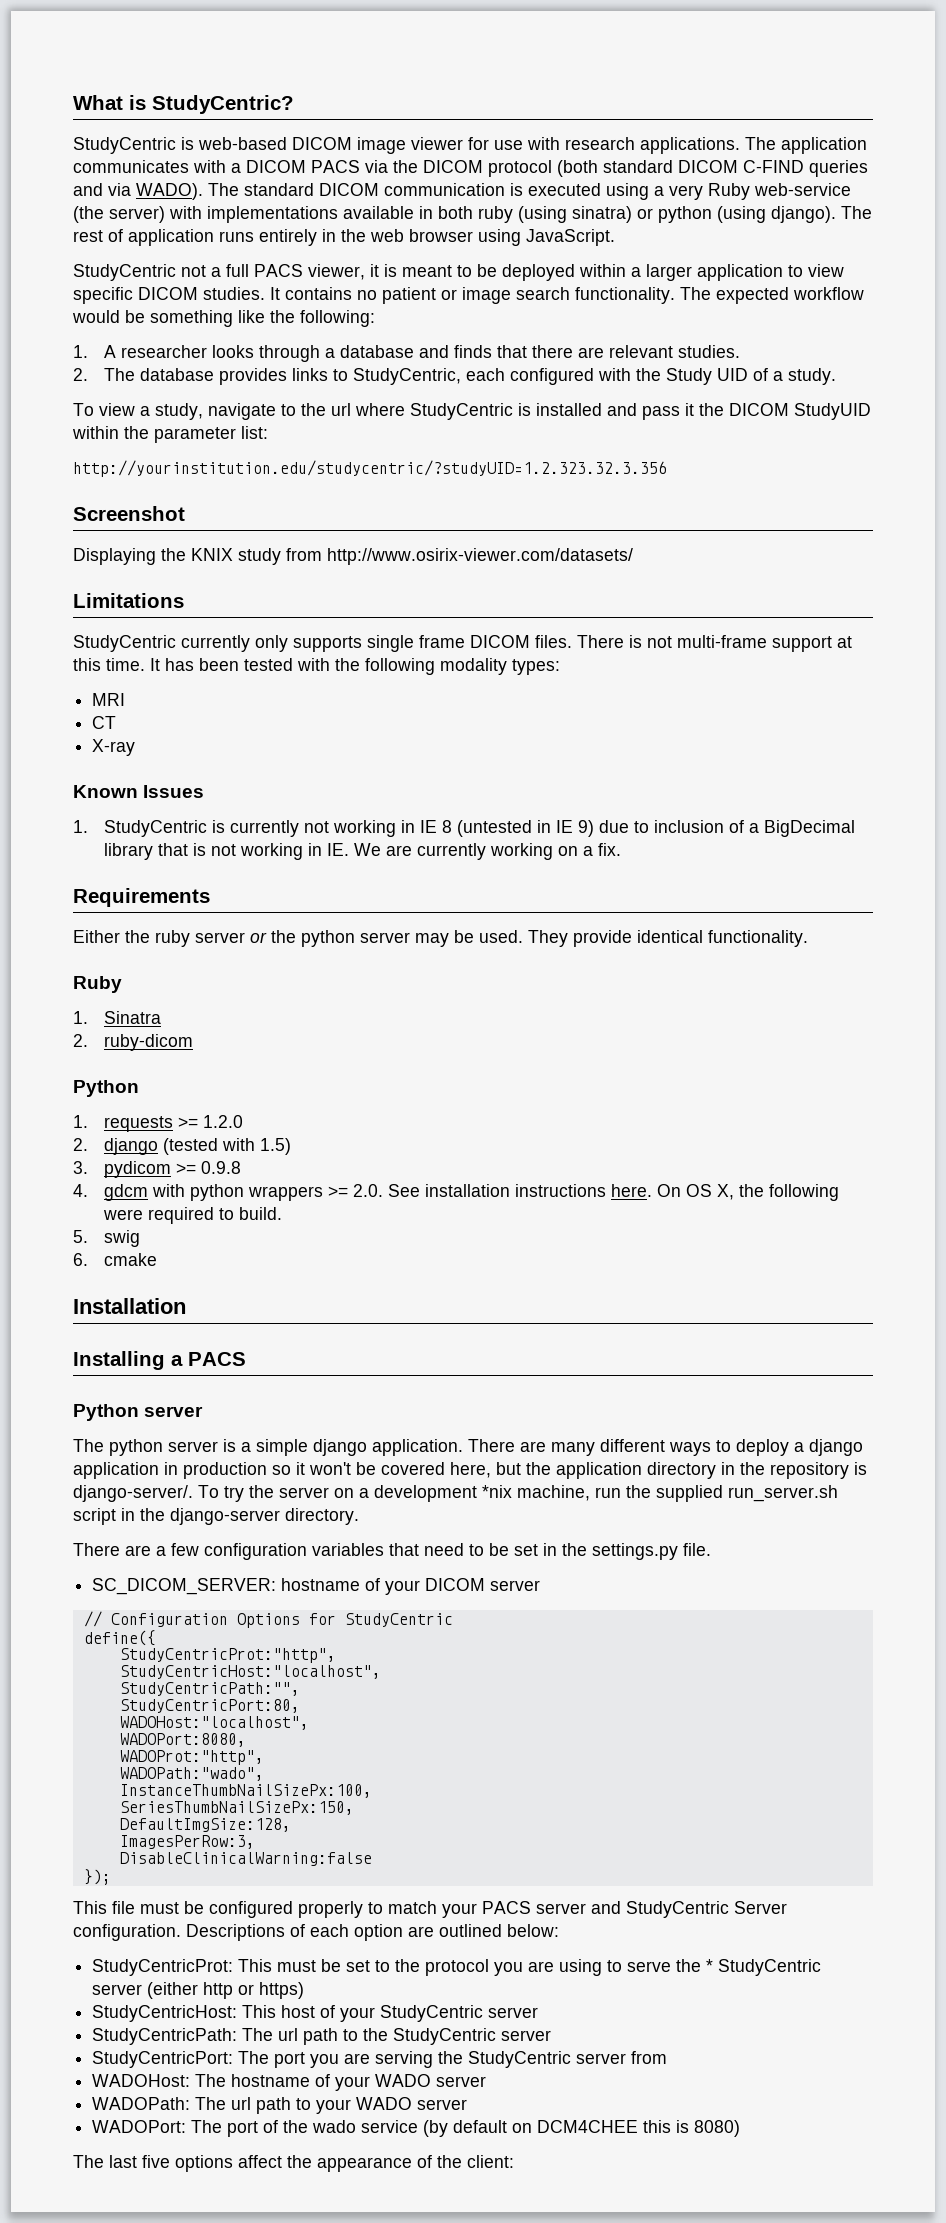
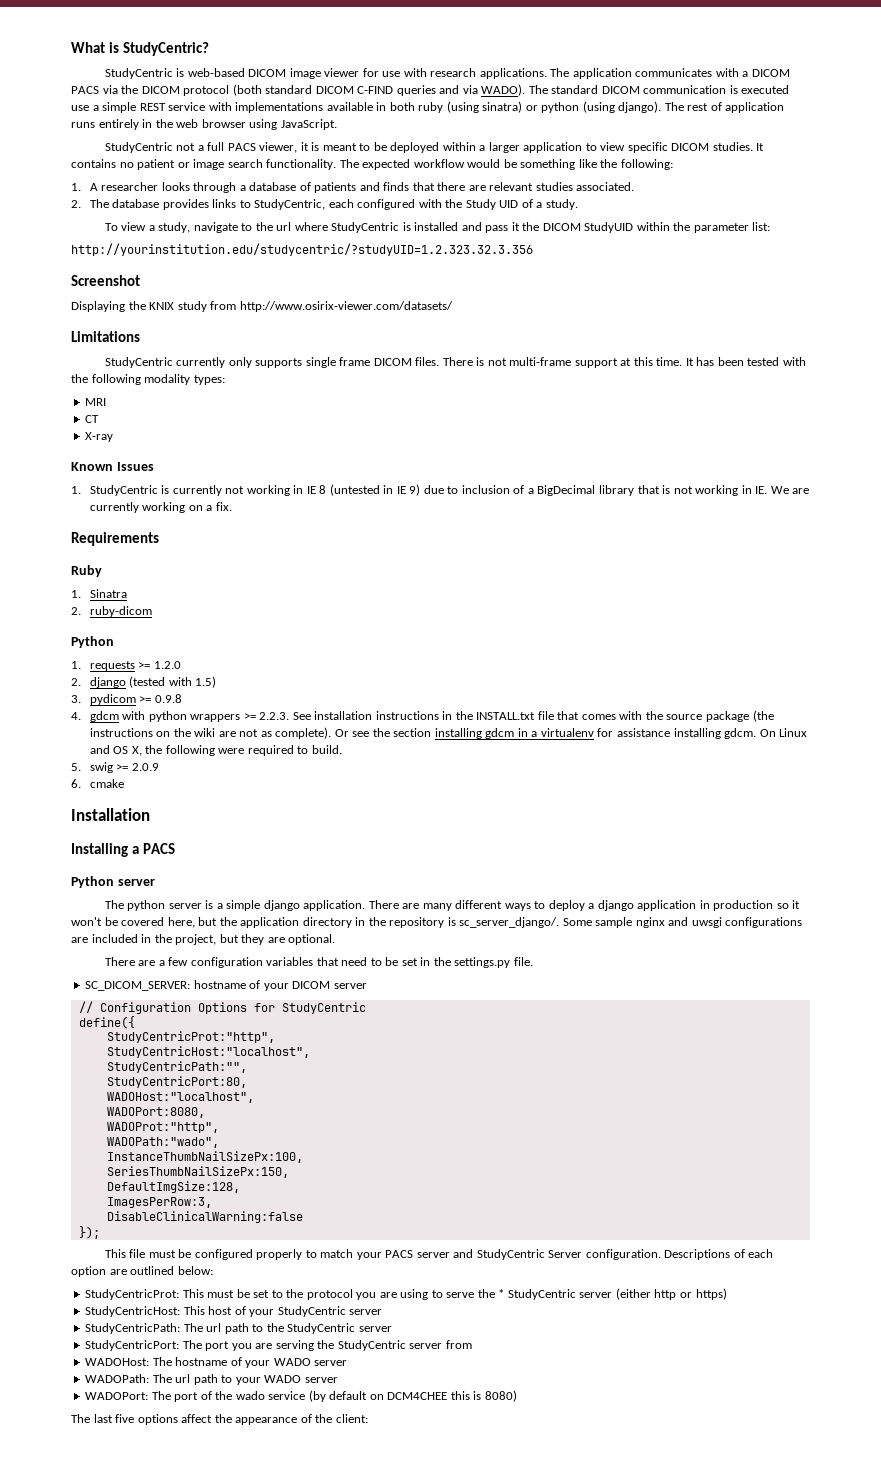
[606,183,851,200] [73,206,165,223] using a very Ruby web-service (the server) -> [71,102,206,113] use a simple REST service
(414, 351) none -> [299,182,357,193] of patients
[677,345,740,358] studies. -> [535,182,635,191] studies associated.
[73,930,808,947] // Either the ruby server or the python server may be used. They provide identical functionality. -> (159, 539) none
[352,1184,383,1197] 2.0. -> [259,712,290,720] 2.2.3.
[610,1184,681,1197] here. On -> [442,710,774,722] [89,727,808,739] [89,745,110,754] in the INSTALL.txt file that comes with the source package (the instructions on the wiki are not as complete). Or see the section installing gdcm in a virtualenv for assistance installing gdcm. On Linux and
(140, 1238) none -> [116,763,159,771] >= 2.0.9
[73,1485,838,1502] [73,1508,359,1525] django-server/. To try the server on a development *nix machine, run the supplied run_server.sh script in the django-server directory. -> [459,917,803,928] [71,934,336,945] sc_server_django/. Some sample nginx and uwsgi configurations are included in the project, but they are optional.

